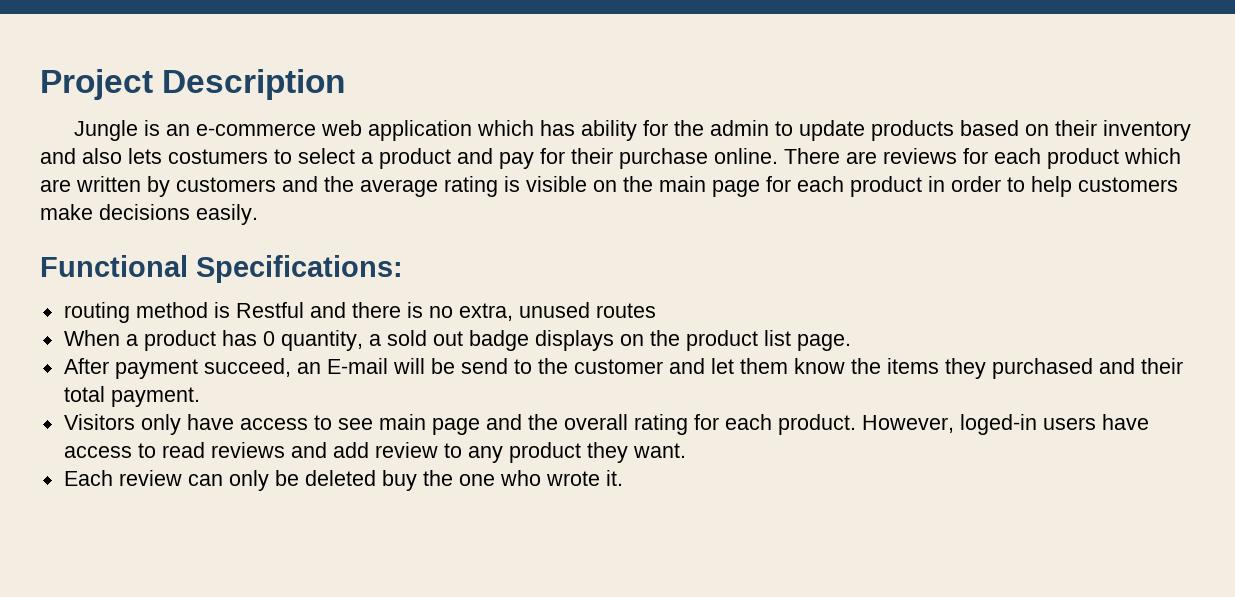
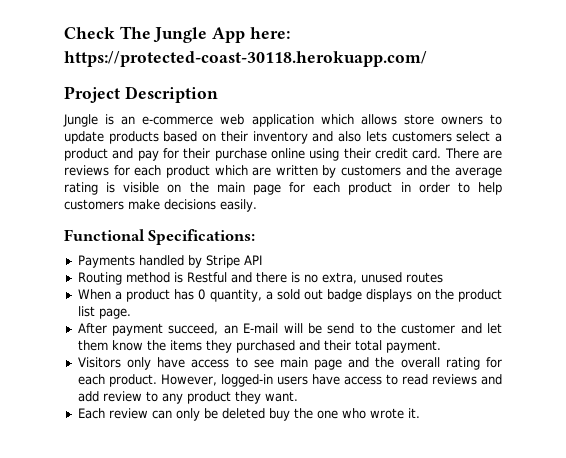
(40, 84) none -> [64,26,290,43] [64,51,427,67] Check The Jungle App here: https://protected-coast-30118.herokuapp.com/ //
[539,120,769,141] has ability for the admin -> [360,114,483,125] allows store owners
[168,149,292,164] costumers to -> [391,131,452,142] customers
[714,148,778,164] online. -> [271,148,442,161] online using their credit card.
[63,302,130,323] routing -> [77,255,262,268] [77,272,122,285] Payments handled by Stripe API // Routing
[959,414,1037,435] loged-in -> [220,374,273,387] logged-in

